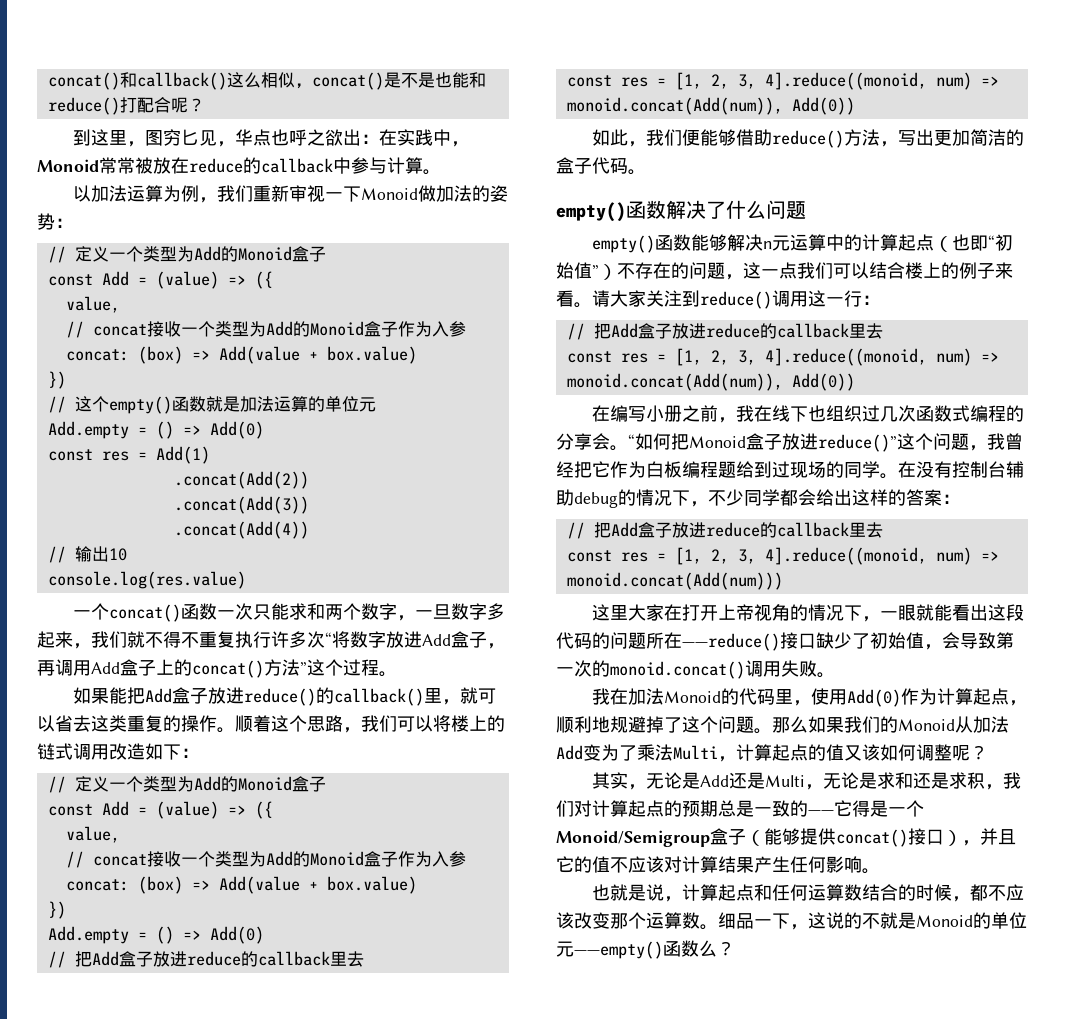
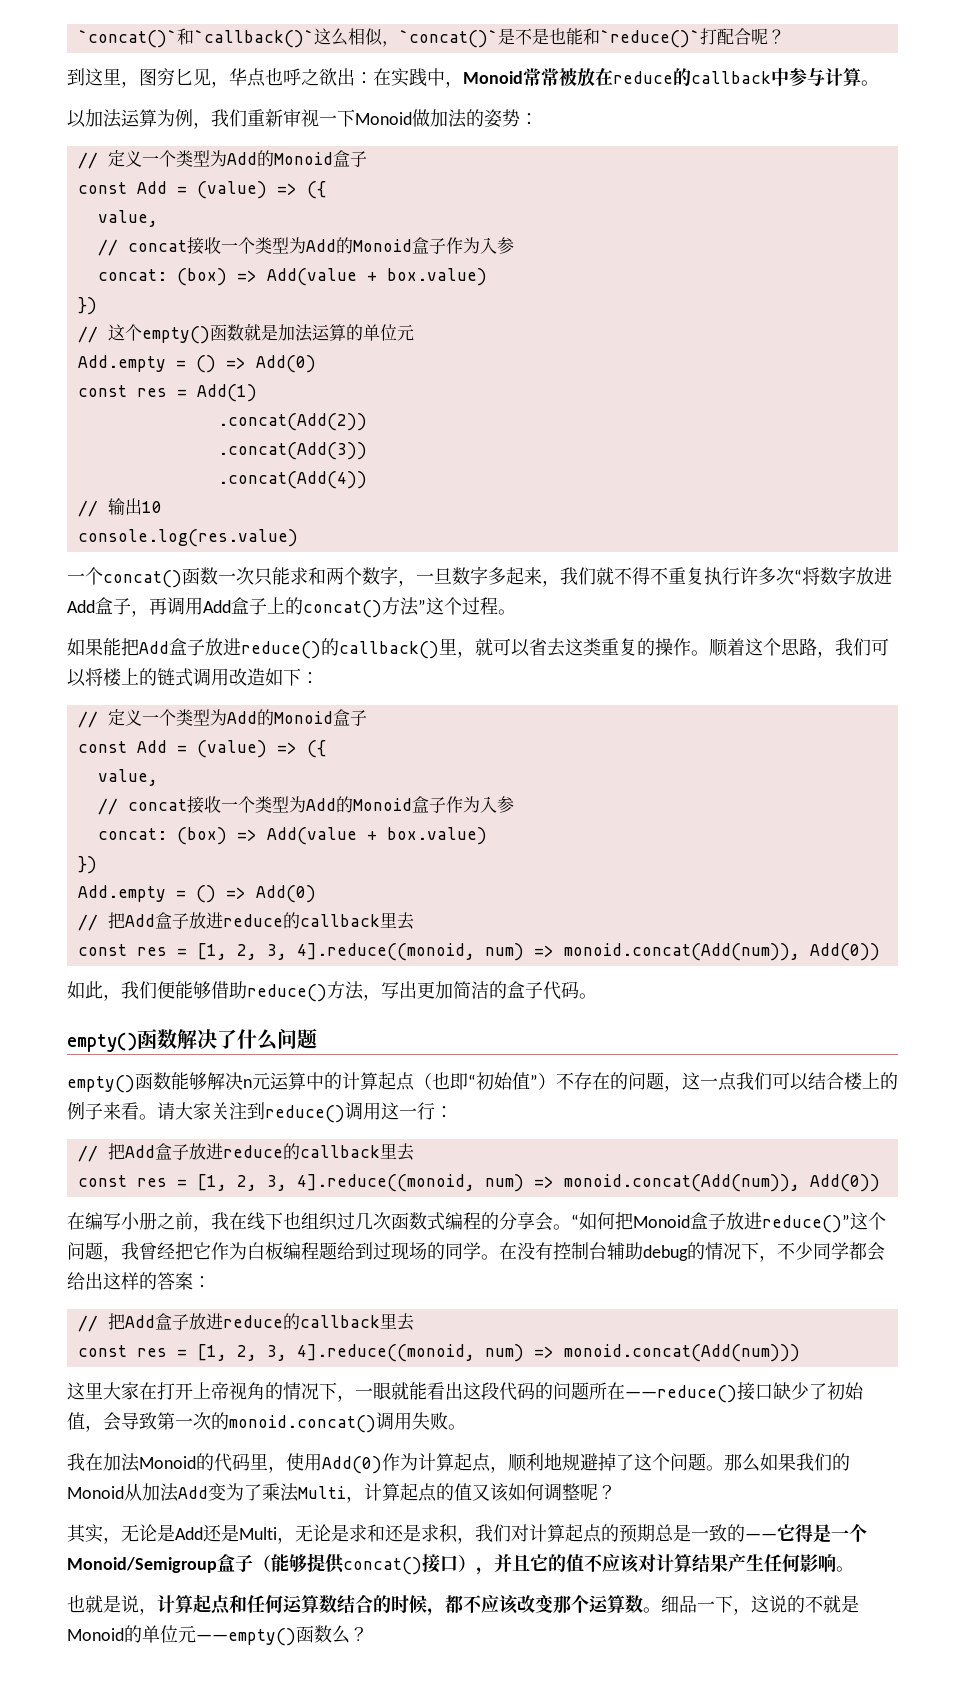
[47,72,227,90] concat()和callback() -> [77,28,314,48] `concat()`和`callback()`
[311,72,384,90] concat() -> [398,30,498,48] `concat()`
[47,97,120,115] reduce() -> [599,30,700,48] `reduce()`

